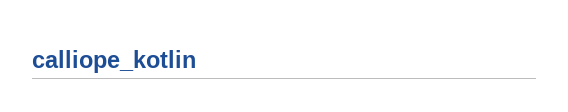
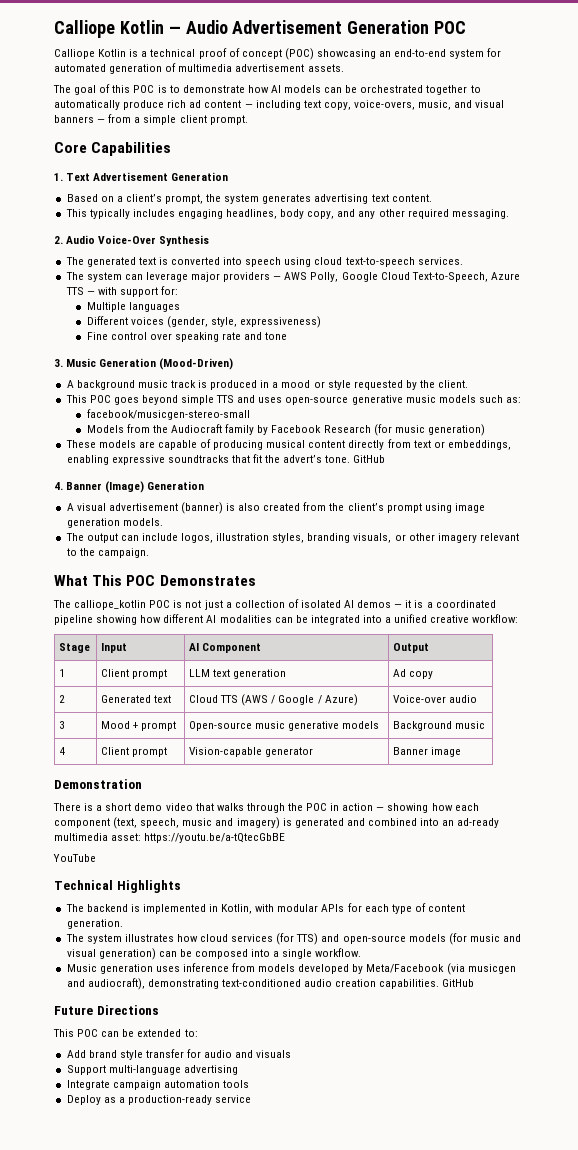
[32,50,196,73] calliope_kotlin -> [54,20,467,38] [54,48,502,60] [54,63,344,74] [53,84,481,95] [54,100,505,110] [54,114,248,125] [54,142,172,156] [54,172,229,181] [66,194,432,204] [65,209,509,219] [54,235,210,246] [65,257,463,267] [65,272,520,282] [65,286,179,297] [86,302,180,312] [86,316,322,328] [86,332,288,342] [54,358,234,370] [66,380,469,390] [65,395,522,405] [86,409,250,420] [86,424,485,436] [65,439,511,450] [66,454,386,465] [54,481,205,493] [66,502,485,514] [66,518,163,528] [65,533,519,543] [66,548,149,558] [54,575,256,586] [53,599,496,610] [54,614,519,625] [59,643,91,653] [101,643,128,653] [189,643,262,653] [393,643,430,653] [59,669,66,677] [101,669,168,679] [189,669,287,679] [393,669,434,679] [59,695,66,703] [101,695,172,703] [189,694,358,706] [393,695,478,703] [59,721,66,729] [101,721,177,731] [189,721,380,731] [393,721,486,731] [59,747,66,755] [101,747,168,757] [189,747,314,757] [393,747,462,757] [54,779,142,789] [53,803,479,813] [54,817,500,829] [54,833,286,843] [53,854,96,862] [54,880,181,893] [65,903,466,914] [66,919,123,929] [65,933,522,945] [66,948,362,960] [66,963,516,975] [66,978,475,990] [54,1005,159,1015] [53,1029,198,1037] [66,1049,292,1060] [66,1065,238,1075] [66,1080,249,1090] [66,1095,252,1105] Calliope Kotlin — Audio Advertisement Generation POC // Calliope Kotlin is a technical proof of concept (POC) showcasing an end-to-end system for automated generation of multimedia advertisement assets. // The goal of this POC is to demonstrate how AI models can be orchestrated together to automatically produce rich ad content — including text copy, voice-overs, music, and visual banners — from a simple client prompt. // Core Capabilities // 1. Text Advertisement Generation // Based on a client’s prompt, the system generates advertising text content. // This typically includes engaging headlines, body copy, and any other required messaging. // 2. Audio Voice-Over Synthesis // The generated text is converted into speech using cloud text-to-speech services. // The system can leverage major providers — AWS Polly, Google Cloud Text-to-Speech, Azure TTS — with support for: // Multiple languages // Different voices (gender, style, expressiveness) // Fine control over speaking rate and tone // 3. Music Generation (Mood-Driven) // A background music track is produced in a mood or style requested by the client. // This POC goes beyond simple TTS and uses open-source generative music models such as: // facebook/musicgen-stereo-small // Models from the Audiocraft family by Facebook Research (for music generation) // These models are capable of producing musical content directly from text or embeddings, enabling expressive soundtracks that fit the advert’s tone. GitHub // 4. Banner (Image) Generation // A visual advertisement (banner) is also created from the client’s prompt using image generation models. // The output can include logos, illustration styles, branding visuals, or other imagery relevant to the campaign. // What This POC Demonstrates // The calliope_kotlin POC is not just a collection of isolated AI demos — it is a coordinated pipeline showing how different AI modalities can be integrated into a unified creative workflow: // Stage | Input | AI Component | Output // 1 | Client prompt | LLM text generation | Ad copy // 2 | Generated text | Cloud TTS (AWS / Google / Azure) | Voice-over audio // 3 | Mood + prompt | Open-source music generative models | Background music // 4 | Client prompt | Vision-capable generator | Banner image // Demonstration // There is a short demo video that walks through the POC in action — showing how each component (text, speech, music and imagery) is generated and combined into an ad-ready multimedia asset: https://youtu.be/a-tQtecGbBE // YouTube // Technical Highlights // The backend is implemented in Kotlin, with modular APIs for each type of content generation. // The system illustrates how cloud services (for TTS) and open-source models (for music and visual generation) can be composed into a single workflow. // Music generation uses inference from models developed by Meta/Facebook (via musicgen and audiocraft), demonstrating text-conditioned audio creation capabilities. GitHub // Future Directions // This POC can be extended to: // Add brand style transfer for audio and visuals // Support multi-language advertising // Integrate campaign automation tools // Deploy as a production-ready service

